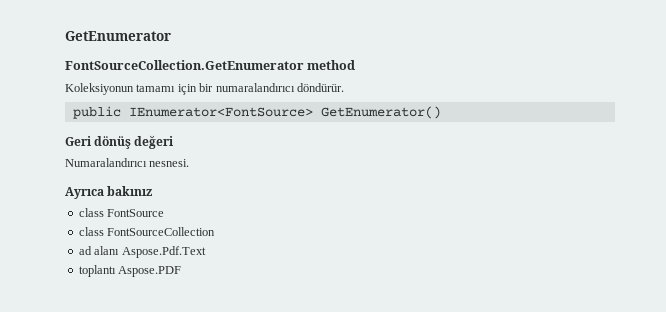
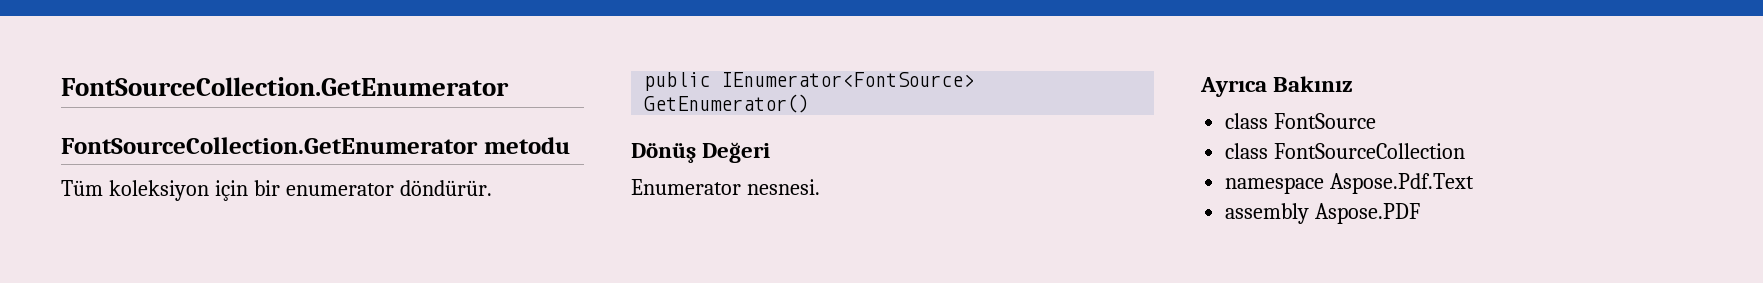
[65,31,171,41] [65,60,356,70] [65,83,176,95] GetEnumerator // FontSourceCollection.GetEnumerator method // Koleksiyonun tamamı -> [61,77,509,96] [61,137,570,154] [61,180,209,201] FontSourceCollection.GetEnumerator // FontSourceCollection.GetEnumerator metodu // Tüm koleksiyon
[215,83,295,92] numaralandırıcı -> [285,183,394,196] enumerator
[65,135,175,149] [65,158,147,167] Geri dönüş değeri // Numaralandırıcı -> [631,142,771,163] [631,179,741,195] Dönüş Değeri // Enumerator
[107,186,153,196] bakınız -> [1273,76,1354,92] Bakınız
[78,246,120,255] ad alanı -> [1225,177,1325,194] namespace
[78,265,116,277] toplantı -> [1225,203,1310,224] assembly

